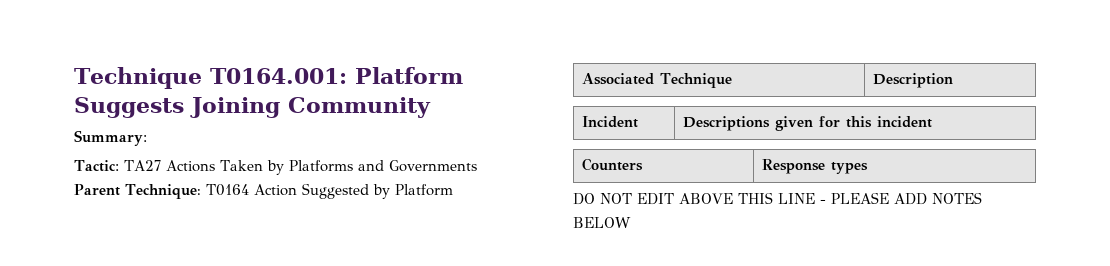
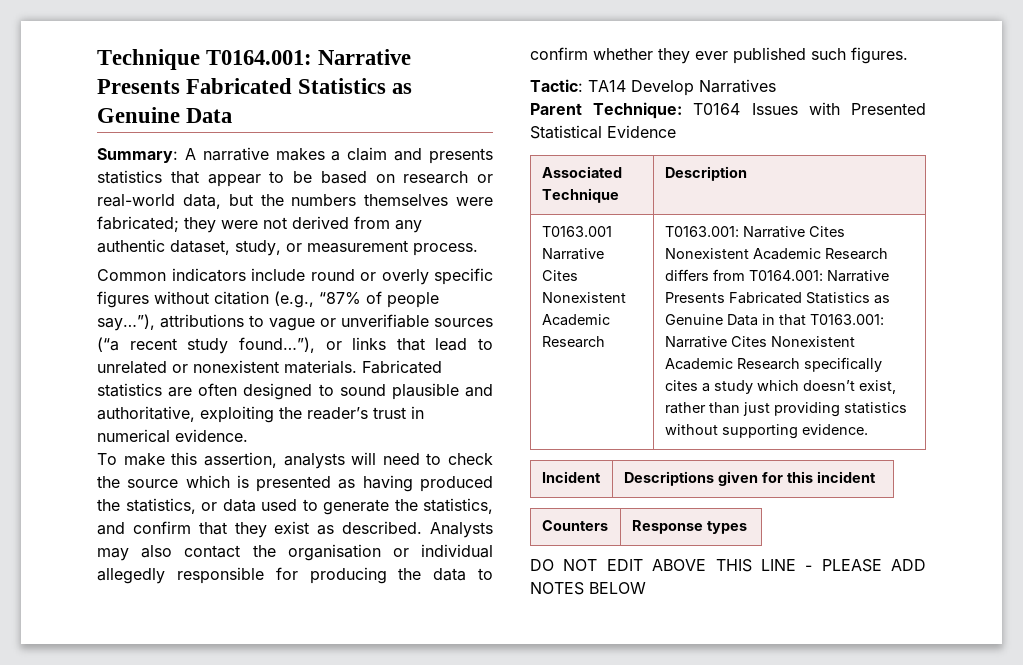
[354,67,463,84] [74,97,431,118] [74,130,147,146] [74,160,477,175] [74,183,453,199] [581,73,732,88] [872,73,953,88] Platform Suggests Joining Community // Summary: // Tactic: TA27 Actions Taken by Platforms and Governments // Parent Technique: T0164 Action Suggested by Platform // Associated Technique | Description -> [318,49,412,65] [97,78,413,94] [97,107,233,123] [97,147,493,164] [97,170,493,187] [97,194,493,209] [97,216,422,233] [97,239,478,256] [97,268,493,285] [97,291,439,308] [97,314,493,331] [97,337,493,354] [97,360,442,374] [97,383,493,400] [97,406,424,423] [97,429,248,443] [97,452,493,469] [97,475,493,492] [97,498,493,515] [97,521,493,538] [97,544,493,561] [97,567,493,584] [530,47,908,64] [530,79,776,96] [530,102,926,119] [530,125,676,139] [541,166,622,178] [541,188,619,203] [664,166,747,181] [541,226,612,237] [541,248,604,260] [541,270,578,281] [541,292,626,303] [541,314,610,326] [541,336,605,348] [664,226,845,238] [664,248,888,260] [664,269,889,282] [664,292,890,304] [664,314,884,326] [664,336,855,348] [664,357,882,372] [664,380,896,394] [664,402,907,417] [664,424,868,439] Narrative Presents Fabricated Statistics as Genuine Data // Summary: A narrative makes a claim and presents statistics that appear to be based on research or real-world data, but the numbers themselves were fabricated; they were not derived from any authentic dataset, study, or measurement process. // Common indicators include round or overly specific figures without citation (e.g., “87% of people say…”), attributions to vague or unverifiable sources (“a recent study found…”), or links that lead to unrelated or nonexistent materials. Fabricated statistics are often designed to sound plausible and authoritative, exploiting the reader’s trust in numerical evidence. // To make this assertion, analysts will need to check the source which is presented as having produced the statistics, or data used to generate the statistics, and confirm that they exist as described. Analysts may also contact the organisation or individual allegedly responsible for producing the data to confirm whether they ever published such figures. // Tactic: TA14 Develop Narratives // Parent Technique: T0164 Issues with Presented Statistical Evidence // Associated Technique | Description // T0163.001 Narrative Cites Nonexistent Academic Research | T0163.001: Narrative Cites Nonexistent Academic Research differs from T0164.001: Narrative Presents Fabricated Statistics as Genuine Data in that T0163.001: Narrative Cites Nonexistent Academic Research specifically cites a study which doesn’t exist, rather than just providing statistics without supporting evidence.

